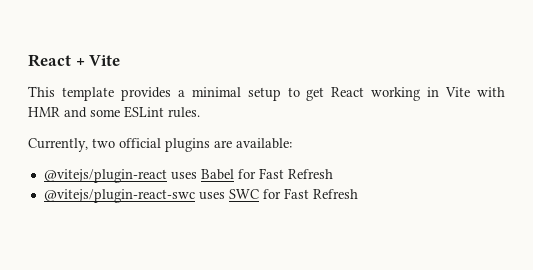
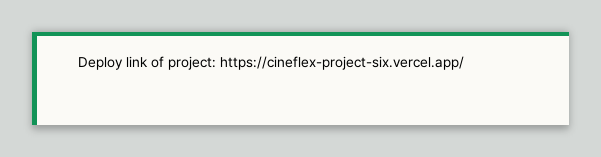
[28,54,121,67] [28,86,506,101] [28,106,200,118] [28,138,292,152] [43,168,333,183] [43,188,358,203] React + Vite // This template provides a minimal setup to get React working in Vite with HMR and some ESLint rules. // Currently, two official plugins are available: // @vitejs/plugin-react uses Babel for Fast Refresh // @vitejs/plugin-react-swc uses SWC for Fast Refresh -> [78,56,464,70] Deploy link of project: https://cineflex-project-six.vercel.app/

